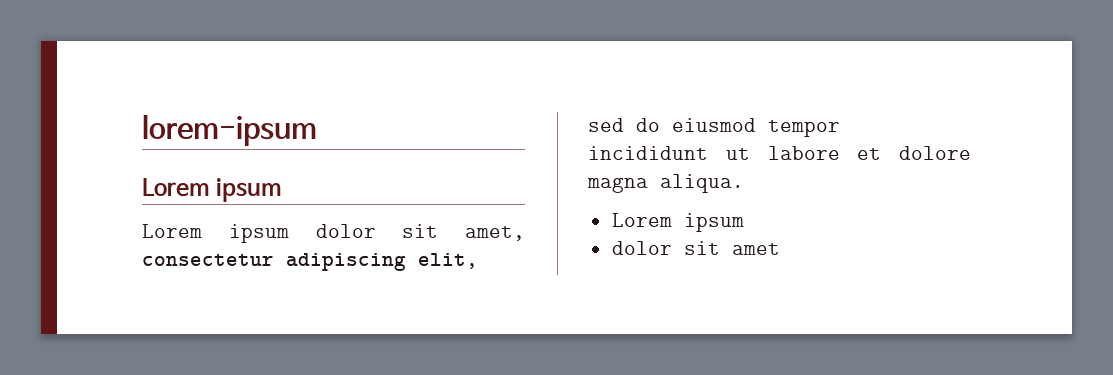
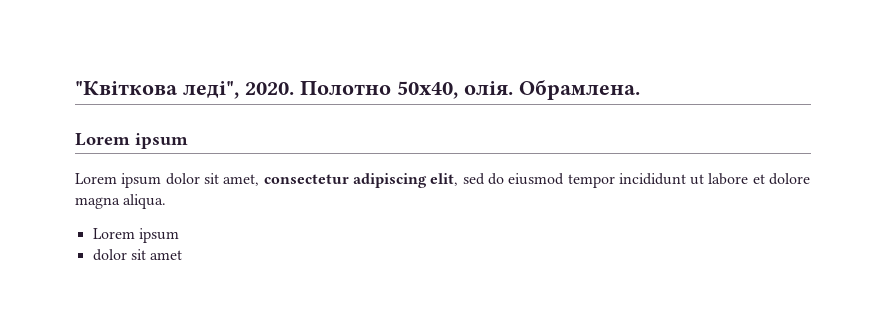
[142,114,317,146] lorem-ipsum -> [75,80,640,100] "Квіткова леді", 2020. Полотно 50х40, олія. Обрамлена.

